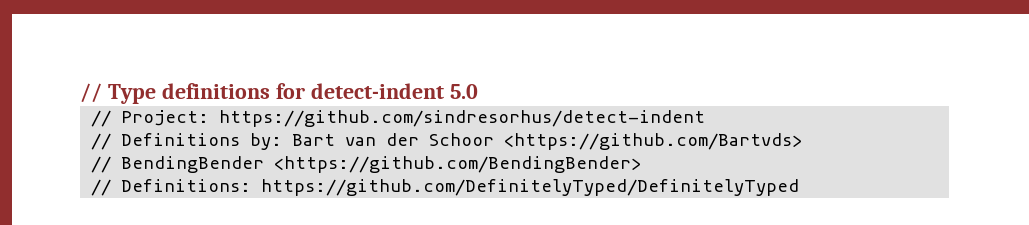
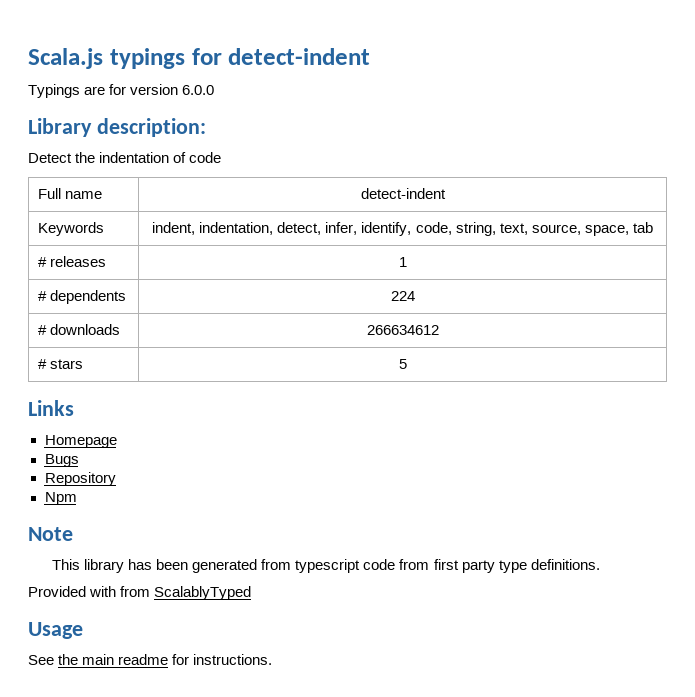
[80,83,270,104] // Type definitions -> [28,48,185,69] Scala.js typings
[449,84,478,99] [91,110,706,127] [91,133,803,150] [91,156,642,173] [91,179,800,196] 5.0 // // Project: https://github.com/sindresorhus/detect-indent // // Definitions by: Bart van der Schoor <https://github.com/Bartvds> // // BendingBender <https://github.com/BendingBender> // // Definitions: https://github.com/DefinitelyTyped/DefinitelyTyped -> [28,84,215,98] [28,118,206,137] [28,152,222,163] [38,188,103,199] [360,188,446,199] [38,222,105,236] [152,222,653,236] [38,256,107,267] [398,257,407,267] [38,290,127,304] [390,291,415,301] [38,324,121,335] [366,325,439,335] [38,359,84,369] [398,359,407,369] [28,400,74,416] [44,435,117,448] [44,454,79,467] [44,472,116,486] [44,492,77,505] [28,527,73,541] [52,559,600,573] [28,586,252,600] [28,622,83,639] [28,654,273,665] // Typings are for version 6.0.0 // Library description: // Detect the indentation of code // Full name | detect-indent // Keywords | indent, indentation, detect, infer, identify, code, string, text, source, space, tab // # releases | 1 // # dependents | 224 // # downloads | 266634612 // # stars | 5 // Links // Homepage // Bugs // Repository // Npm // Note // This library has been generated from typescript code from first party type definitions. // Provided with from ScalablyTyped // Usage // See the main readme for instructions.

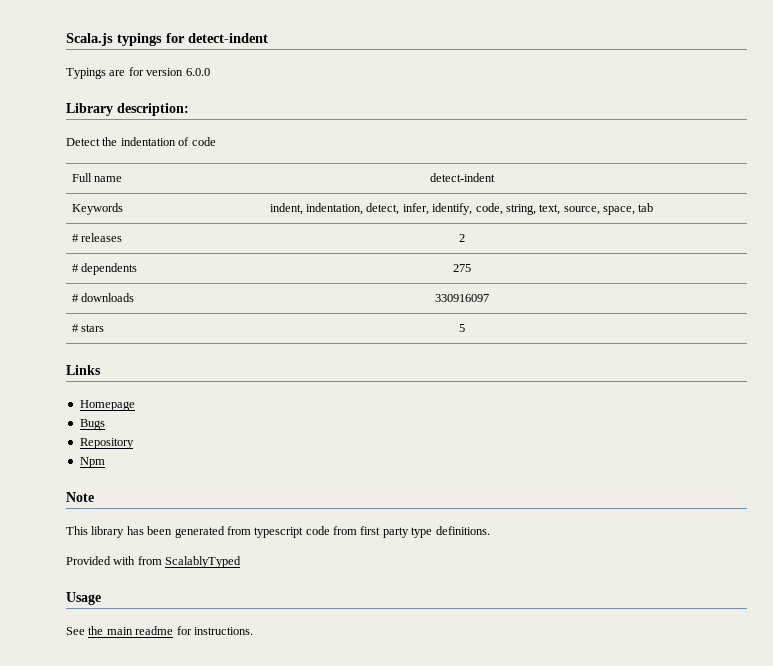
[398,257,407,267] 1 -> [458,234,465,242] 2
[390,291,415,301] 224 -> [452,264,471,272] 275
[366,325,439,335] 266634612 -> [434,294,489,302] 330916097

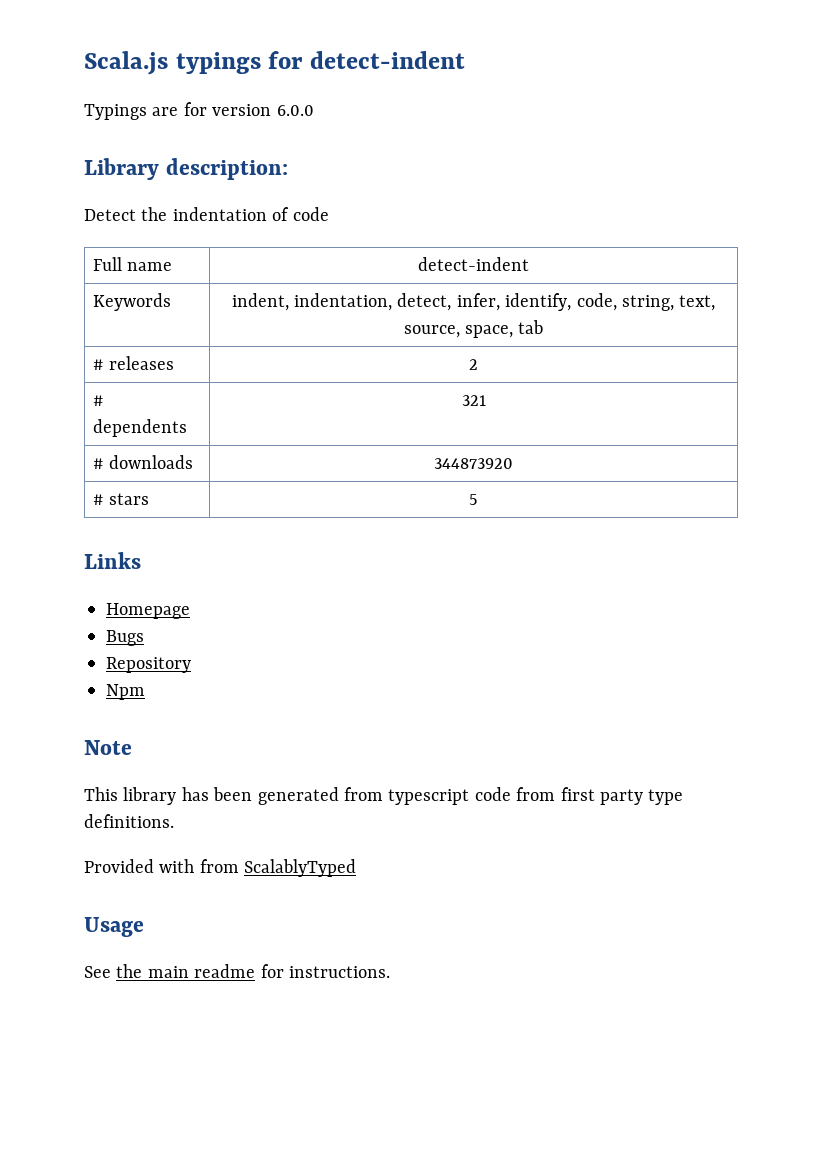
[452,264,471,272] 275 -> [461,395,486,406] 321
[434,294,489,302] 330916097 -> [433,458,513,469] 344873920

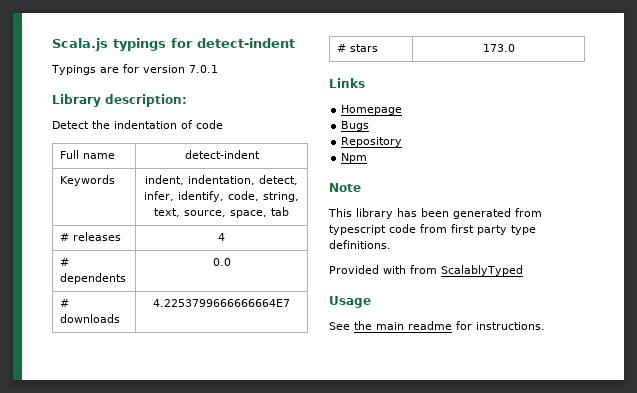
[276,105,314,116] 6.0.0 -> [188,65,218,73] 7.0.1
[468,359,478,370] 2 -> [218,233,225,241] 4
[461,395,486,406] 321 -> [212,258,231,266] 0.0
[433,458,513,469] 344873920 -> [153,299,290,307] 4.2253799666666664E7
[468,494,478,505] 5 -> [482,44,515,52] 173.0

